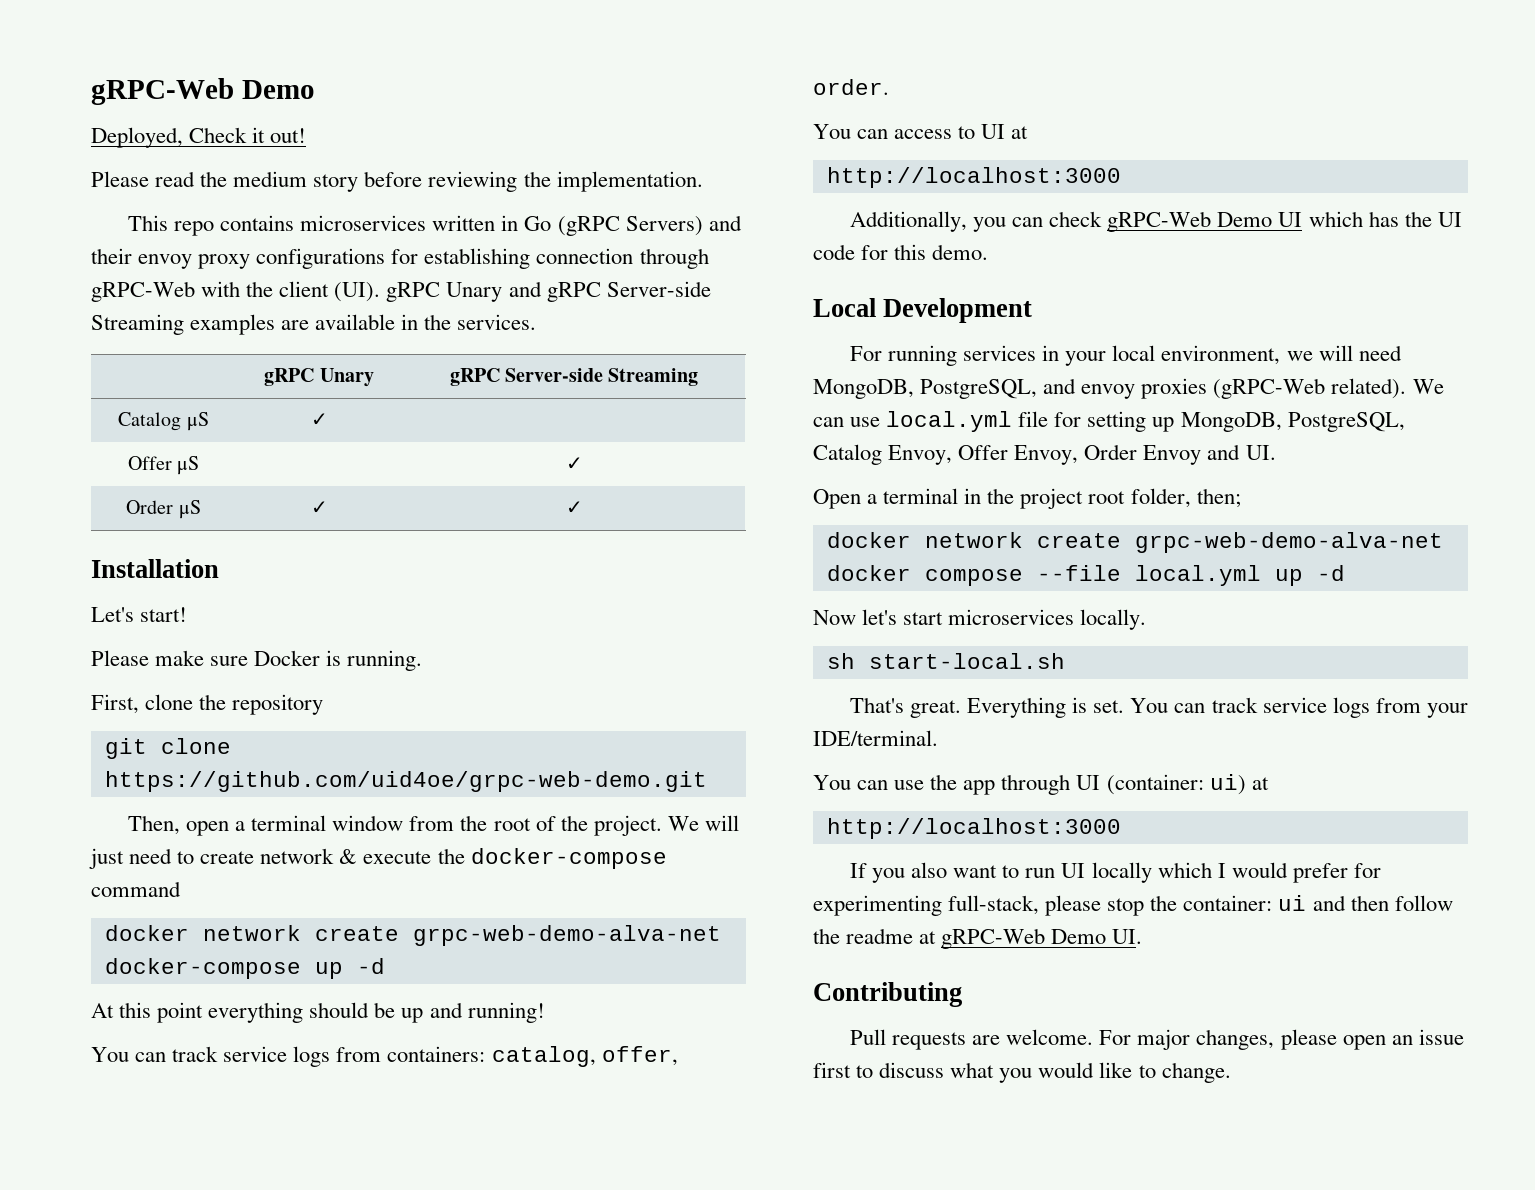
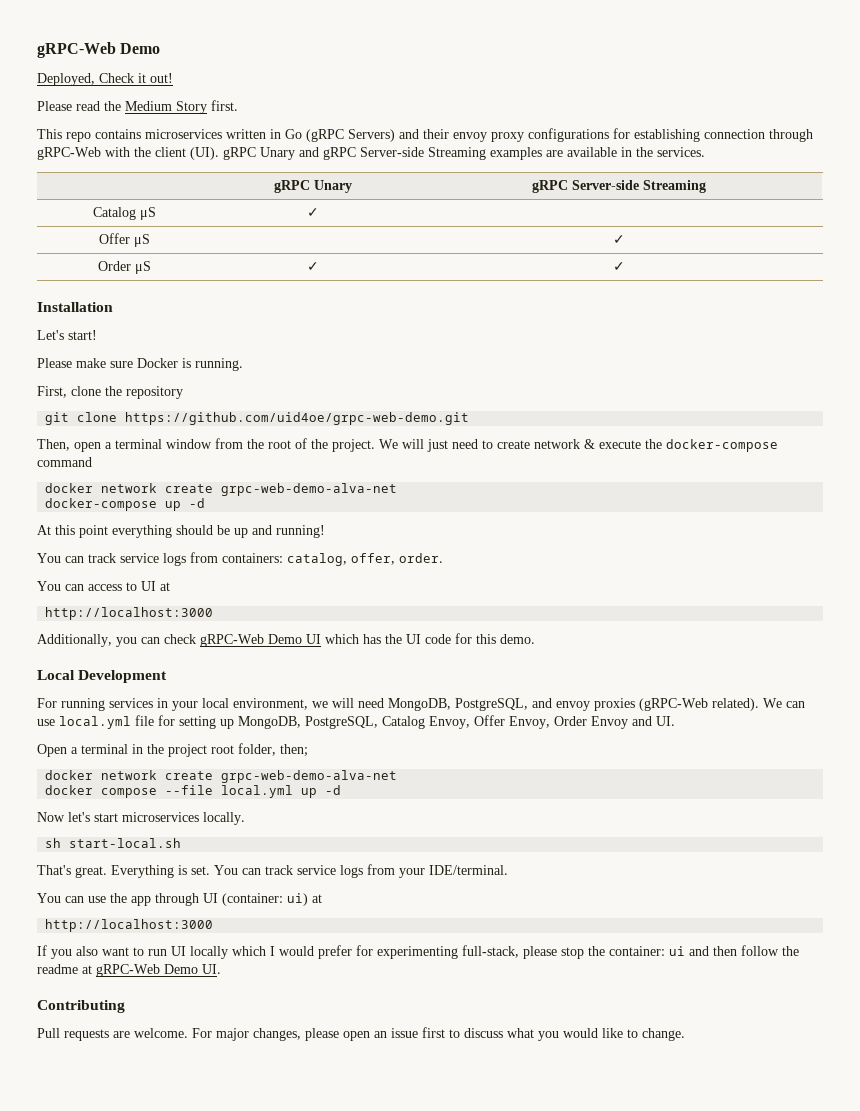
[233,171,703,192] medium story before reviewing the implementation. -> [125,100,238,114] Medium Story first.

